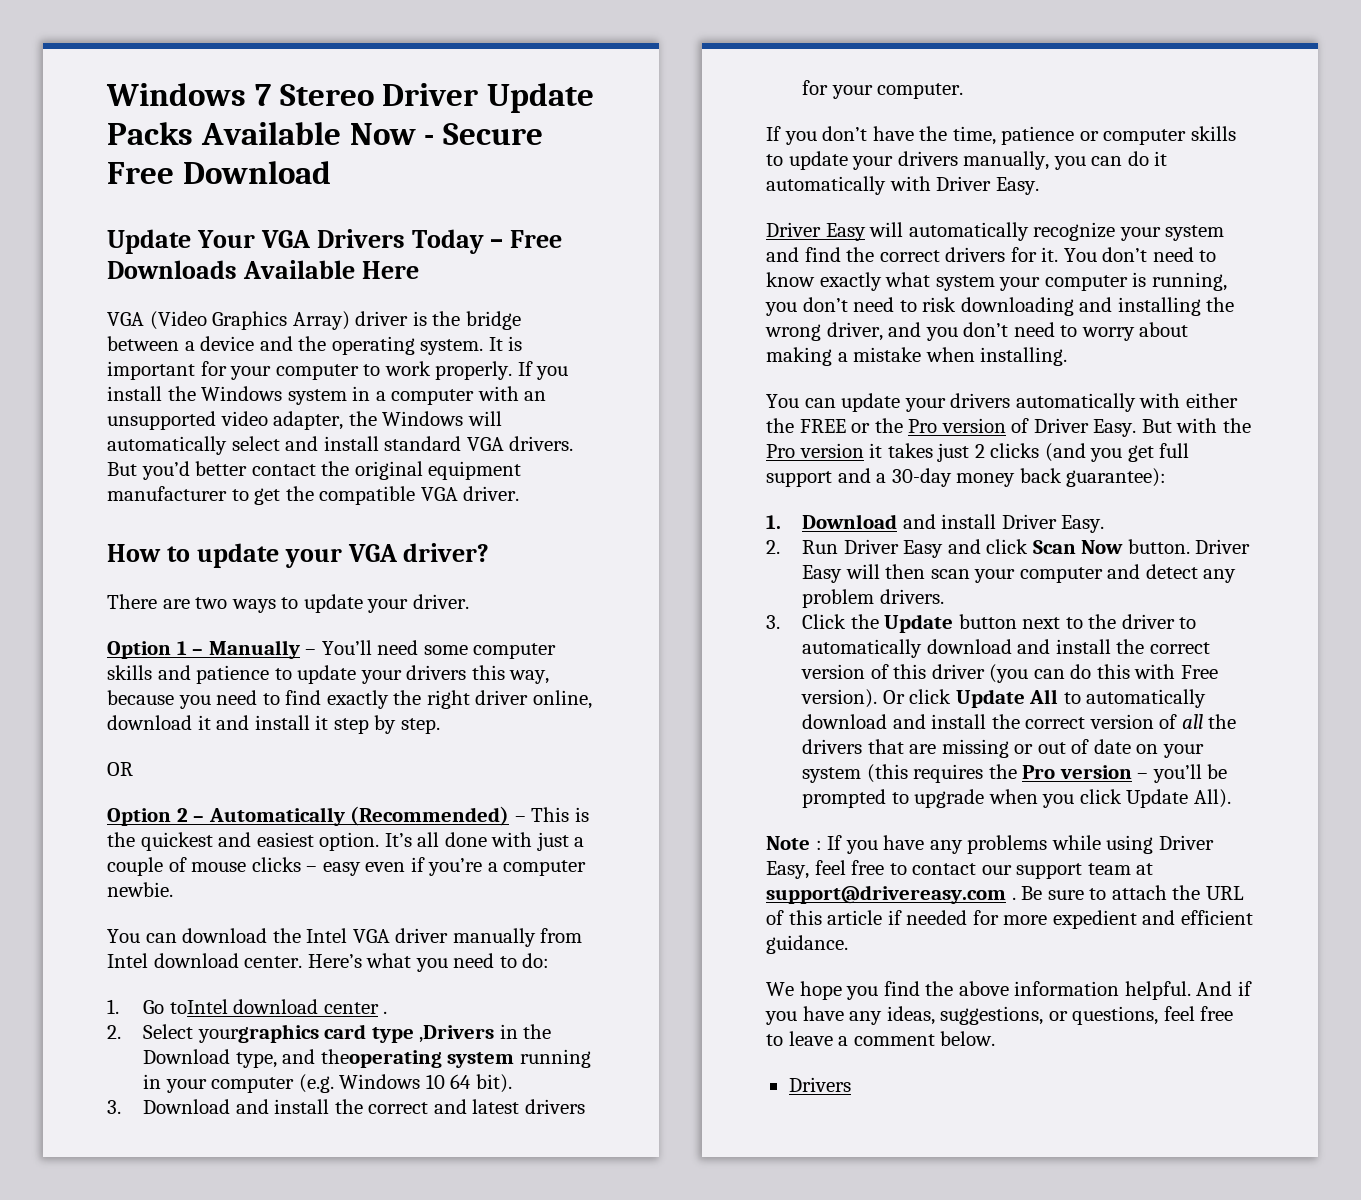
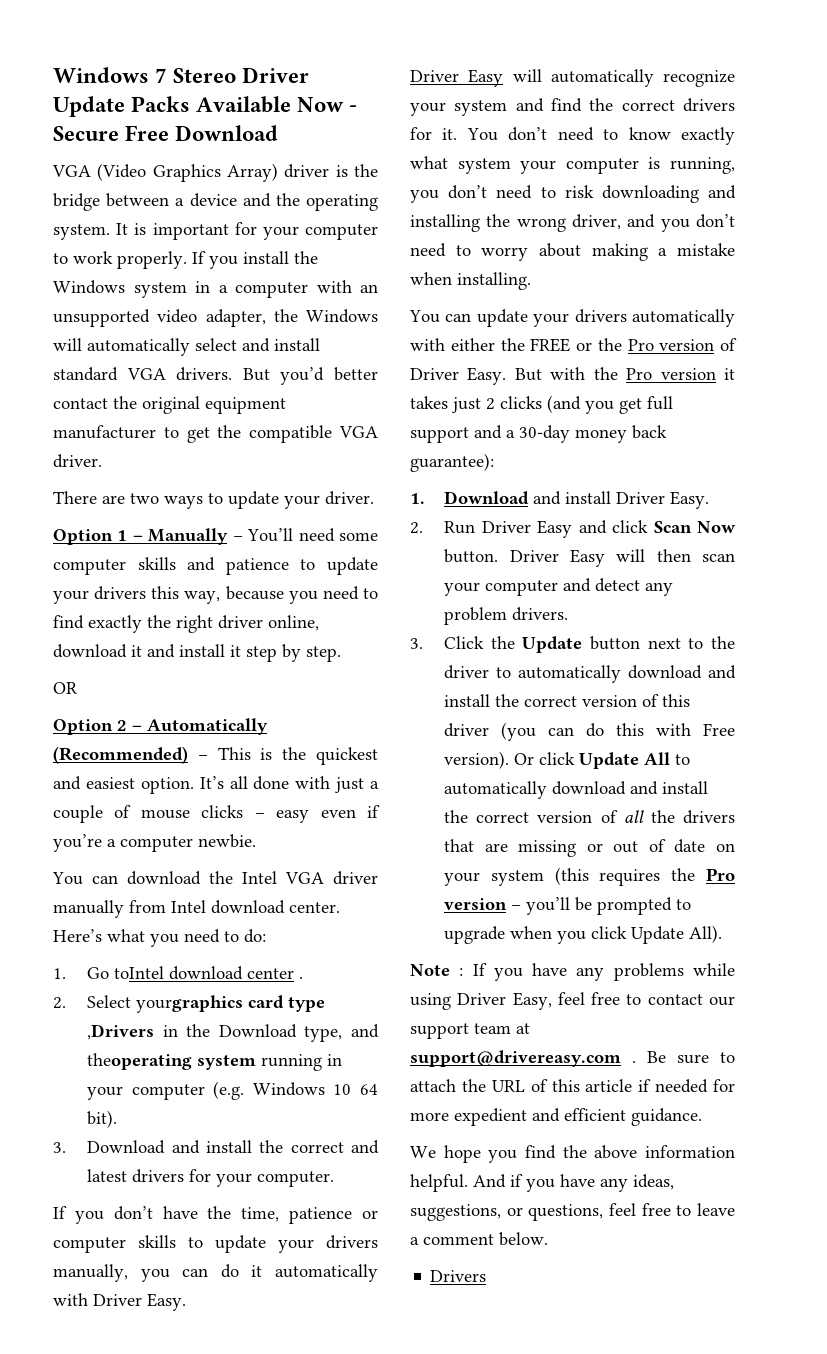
[107,229,563,254] [107,260,419,279] // Update Your VGA Drivers Today – Free Downloads Available Here -> (279, 133) none
[107,543,490,568] // How to update your VGA driver? -> (102, 461) none

